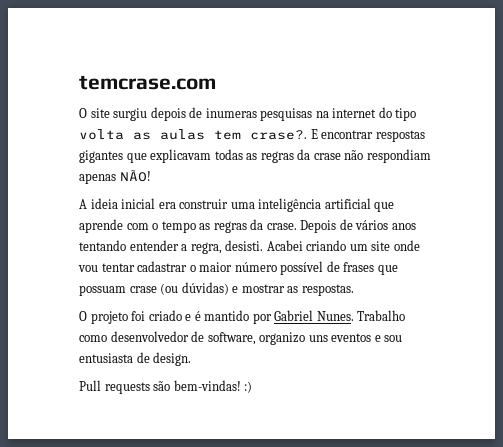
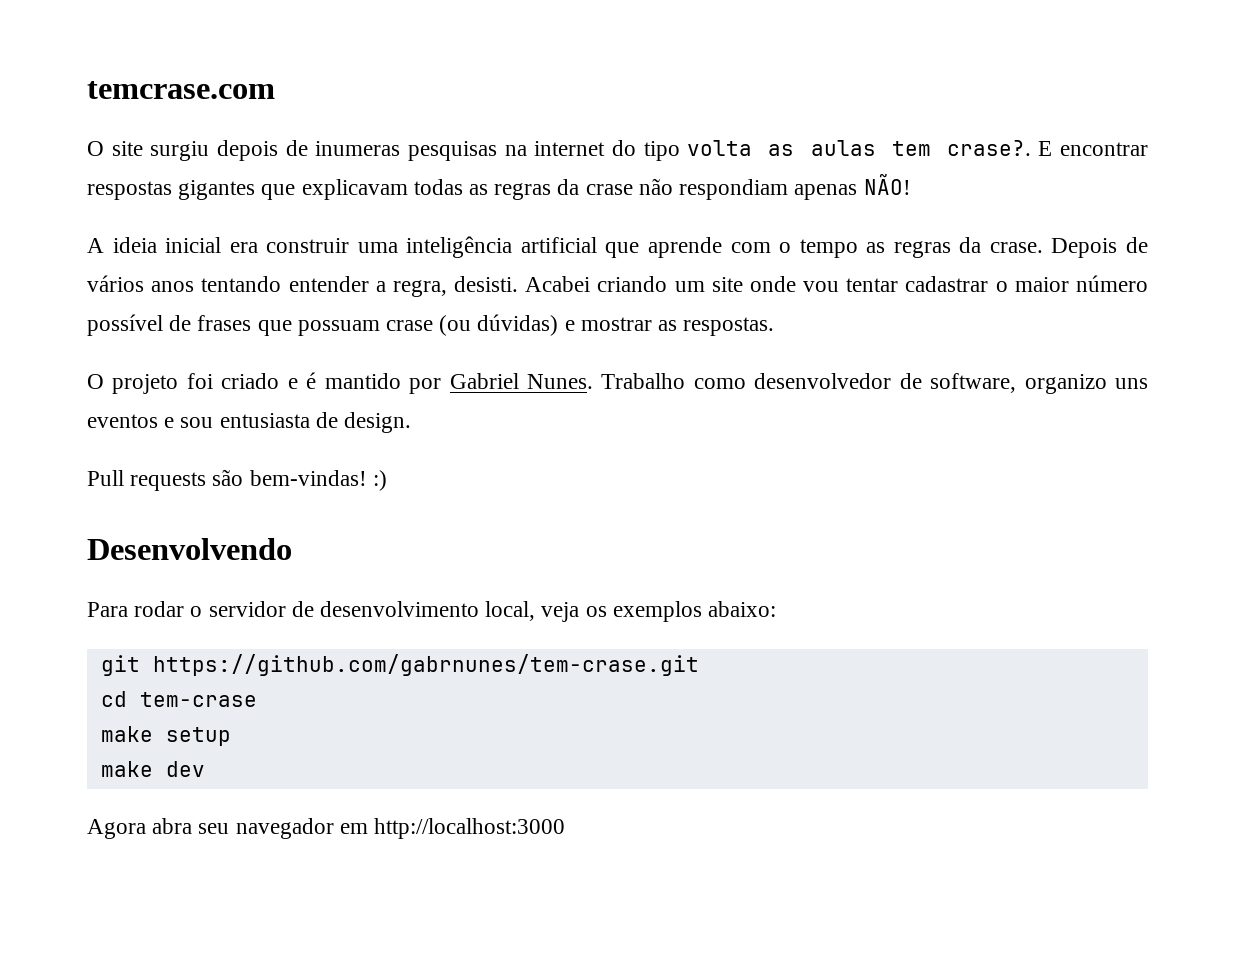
(253, 387) none -> [87,538,292,560] [87,601,777,622] [100,654,699,676] [100,691,257,707] [100,726,231,746] [100,761,205,777] [87,818,566,839] // Desenvolvendo // Para rodar o servidor de desenvolvimento local, veja os exemplos abaixo: // git https://github.com/gabrnunes/tem-crase.git // cd tem-crase // make setup // make dev // Agora abra seu navegador em http://localhost:3000

